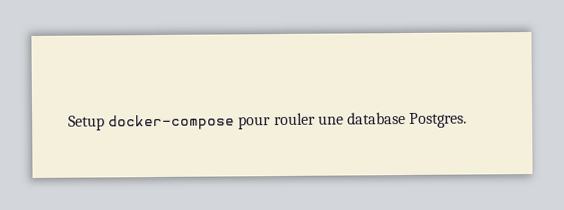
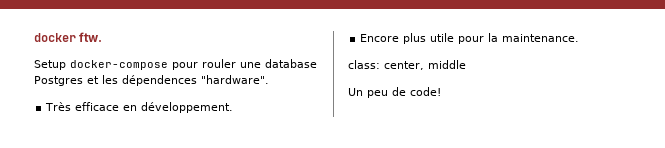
(68, 123) none -> [34,32,103,42] docker ftw. //
[409,112,468,128] Postgres. -> [34,75,269,86] [45,102,234,113] [360,33,580,44] [348,60,466,70] [348,87,441,98] Postgres et les dépendences "hardware". // Très efficace en développement. // Encore plus utile pour la maintenance. // class: center, middle // Un peu de code!

